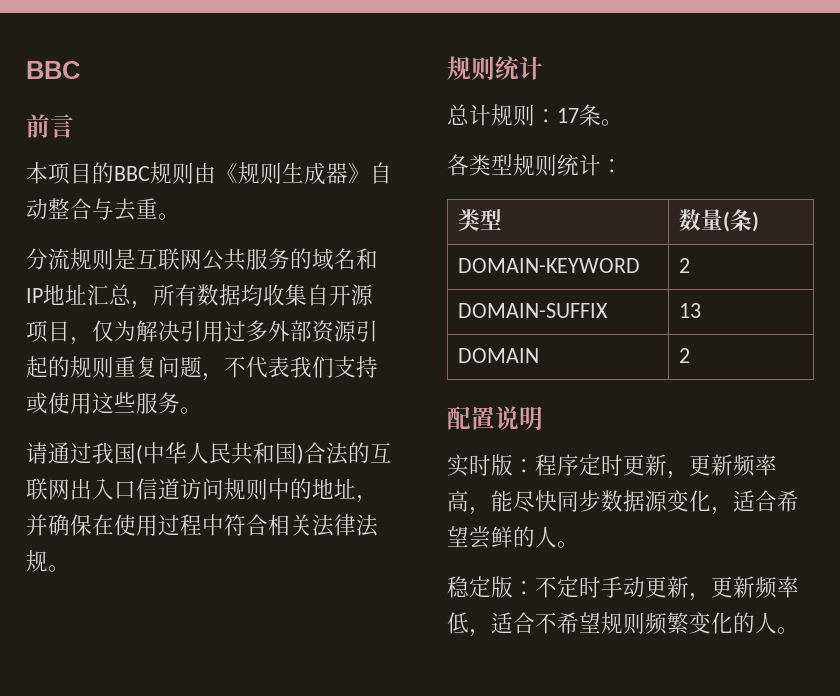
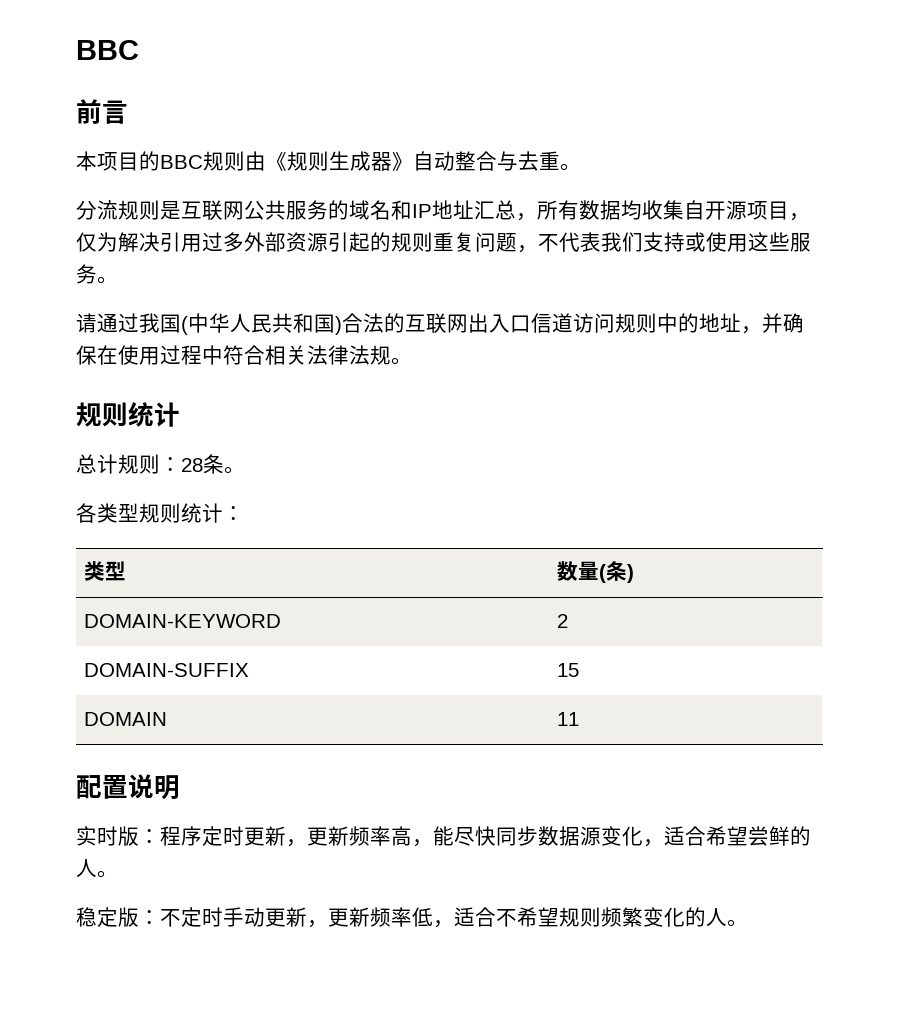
[557,108,579,123] 17 -> [181,458,203,472] 28
[678,303,701,318] 13 -> [557,663,580,677] 15
[678,348,690,363] 2 -> [557,712,580,726] 11

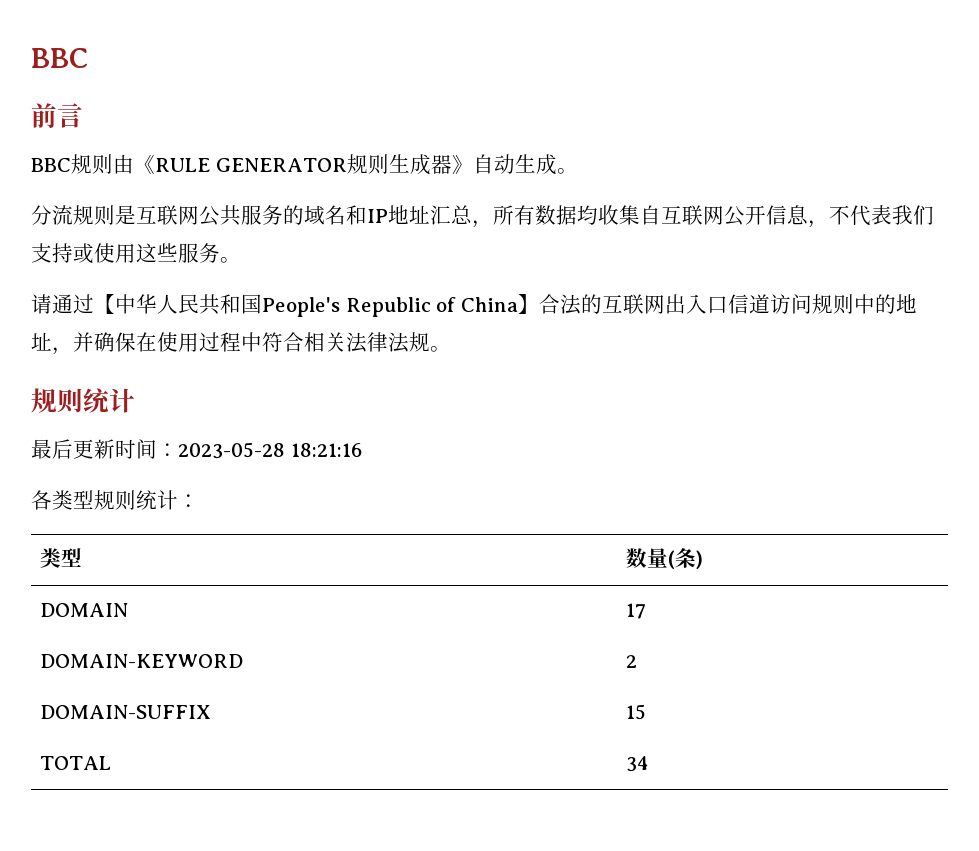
[76,151,160,171] 本项目的 -> (83, 115) none
(287, 161) none -> [155,158,347,172] RULE GENERATOR
[455,151,560,171] 整合与去重 -> [514,154,557,175] 生成
[705,200,810,221] [76,232,517,252] 开源项目，仅为解决引用过多外部资源引起的规则重复问题 -> [661,205,808,226] 互联网公开信息
[139,313,188,335] 我国( -> [94,294,115,314] 【
[335,316,342,335] ) -> [262,294,539,317] People's Republic of China】
[76,454,245,474] 总计规则：28条。 -> [31,439,362,459] 最后更新时间：2023-05-28 18:21:16
(635, 573) none -> [39,603,128,617] [625,603,646,619] // DOMAIN | 17
[84,712,168,726] [557,712,580,726] [76,774,180,800] [76,826,811,847] [76,859,118,878] [76,907,748,928] DOMAIN | 11 // 配置说明 // 实时版：程序定时更新，更新频率高，能尽快同步数据源变化，适合希望尝鲜的人。 // 稳定版：不定时手动更新，更新频率低，适合不希望规则频繁变化的人。 -> [39,756,111,770] [625,756,649,772] TOTAL | 34

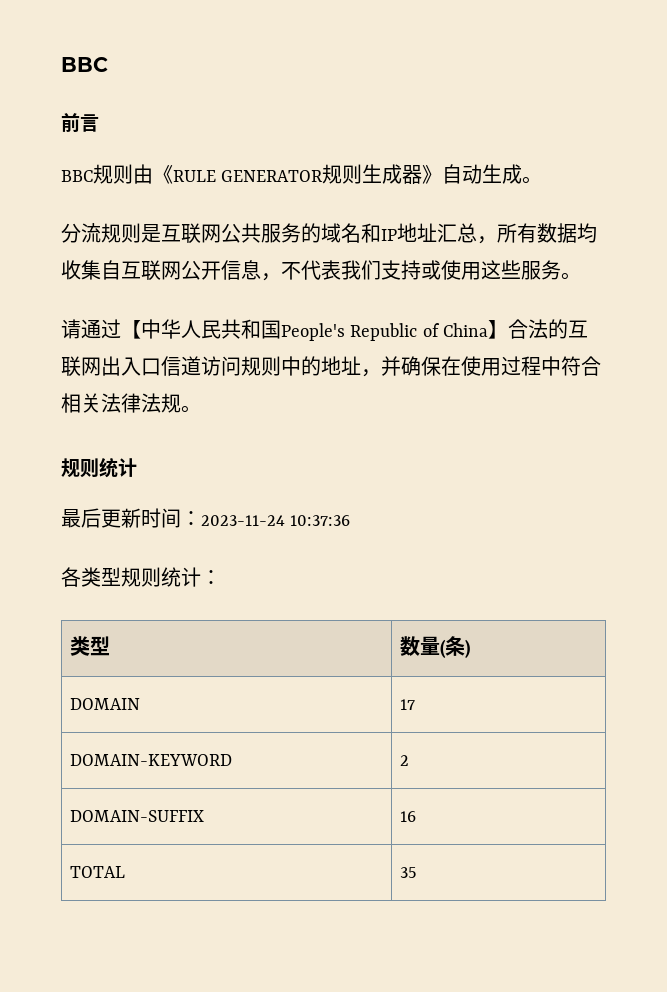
[178,442,362,459] 2023-05-28 18:21:16 -> [201,515,351,526] 2023-11-24 10:37:36
[625,704,646,720] 15 -> [399,811,416,822] 16
[625,756,649,772] 34 -> [399,867,417,878] 35

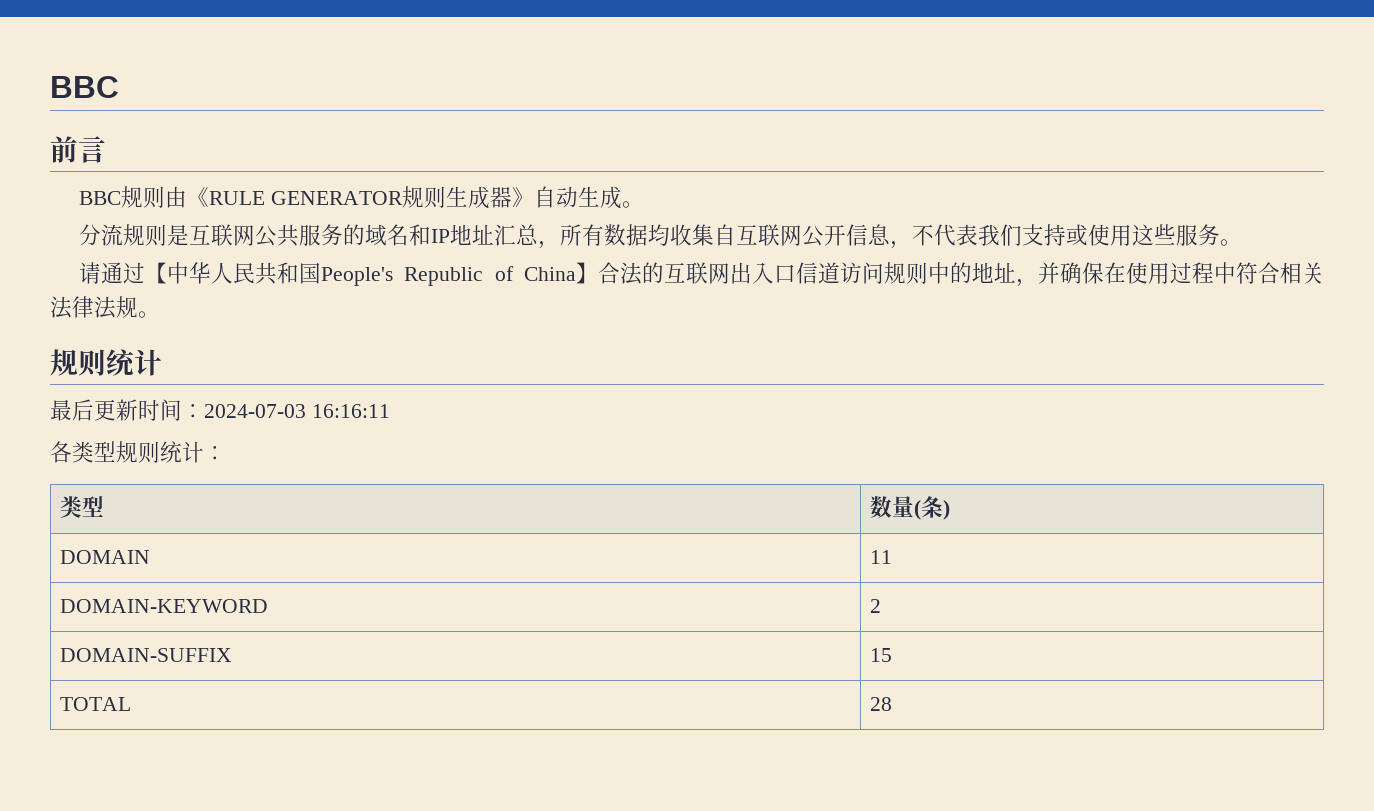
[201,515,351,526] 2023-11-24 10:37:36 -> [204,404,390,418] 2024-07-03 16:16:11
[399,699,415,710] 17 -> [869,550,892,564] 11
[399,811,416,822] 16 -> [869,648,892,662] 15
[399,867,417,878] 35 -> [869,697,892,711] 28

